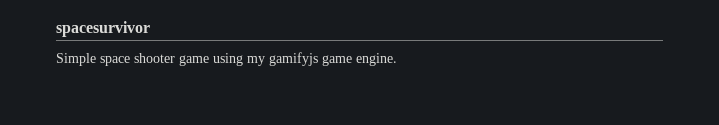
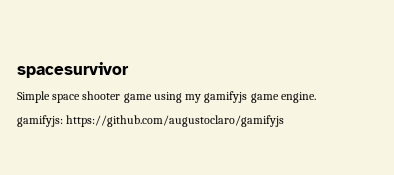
(397, 59) none -> [17,115,285,127] // gamifyjs: https://github.com/augustoclaro/gamifyjs

